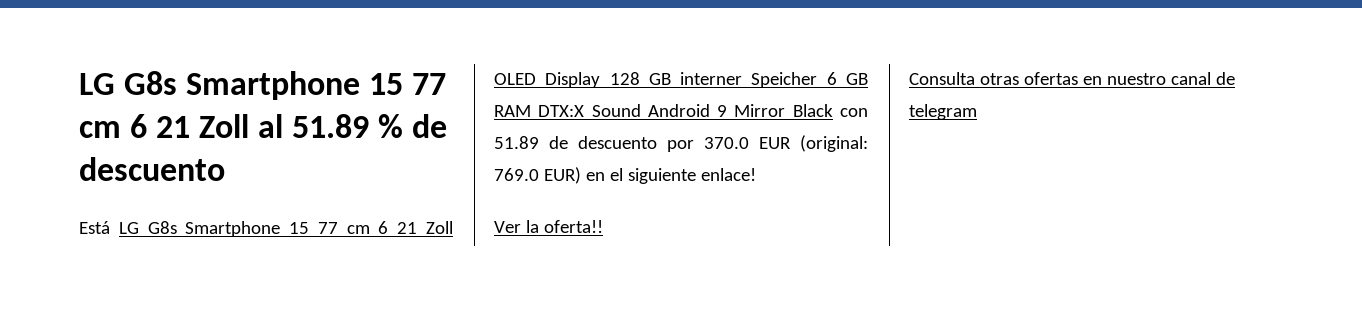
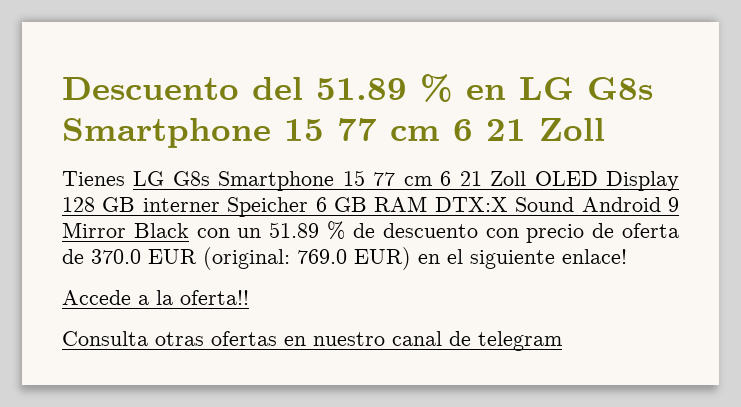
[79,71,447,100] [79,114,448,138] [79,157,225,181] [79,221,110,234] LG G8s Smartphone 15 77 cm 6 21 Zoll al 51.89 % de descuento // Está -> [62,74,653,102] [62,118,605,148] [62,171,125,186] Descuento del 51.89 % en LG G8s Smartphone 15 77 cm 6 21 Zoll // Tienes
[494,136,694,152] 51.89 de descuento por -> [237,221,679,243] [62,249,84,264] un 51.89 % de descuento con precio de oferta de
[494,221,521,233] Ver -> [62,290,149,305] Accede a

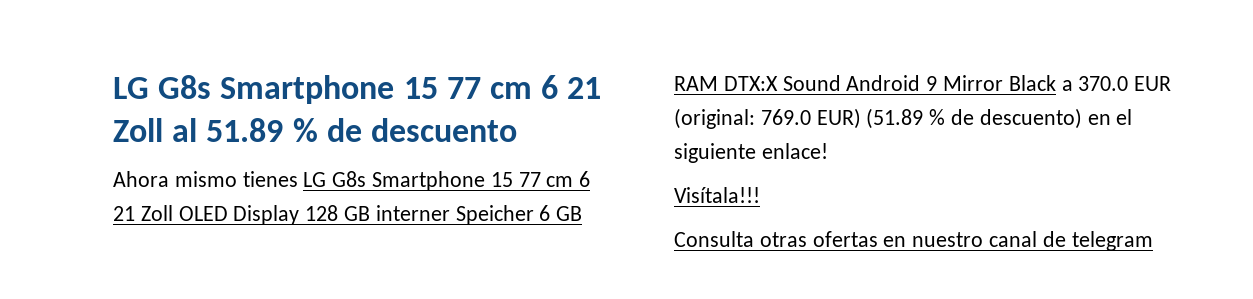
[62,74,653,102] [62,118,605,148] [62,171,125,186] Descuento del 51.89 % en LG G8s Smartphone 15 77 cm 6 21 Zoll // Tienes -> [113,75,602,104] [113,118,517,142] [113,171,298,187] LG G8s Smartphone 15 77 cm 6 21 Zoll al 51.89 % de descuento // Ahora mismo tienes
[196,221,679,243] [62,249,84,264] con un 51.89 % de descuento con precio de oferta de -> [1061,80,1073,91] a
(411, 258) none -> [866,108,1082,129] (51.89 % de descuento)
[62,290,249,305] Accede a la oferta!! -> [674,187,760,203] Visítala!!!

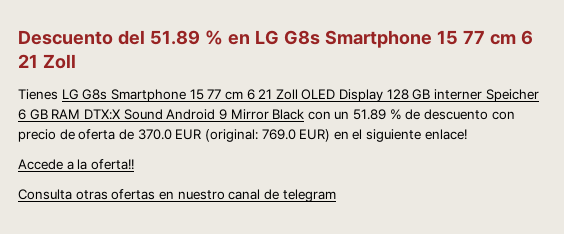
[113,75,602,104] [113,118,517,142] [113,171,298,187] LG G8s Smartphone 15 77 cm 6 21 Zoll al 51.89 % de descuento // Ahora mismo tienes -> [18,30,533,48] [18,54,76,69] [18,89,58,100] Descuento del 51.89 % en LG G8s Smartphone 15 77 cm 6 21 Zoll // Tienes
[1061,80,1073,91] a -> [307,109,515,120] [18,129,134,142] con un 51.89 % de descuento con precio de oferta de
[866,108,1082,129] (51.89 % de descuento) -> (331, 135) none
[674,187,760,203] Visítala!!! -> [18,159,134,170] Accede a la oferta!!

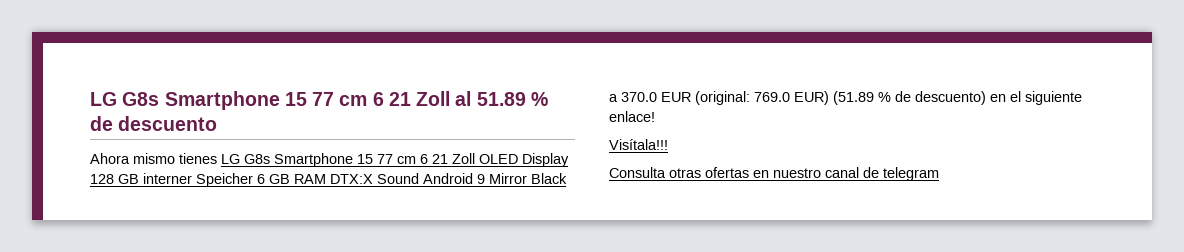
[18,30,533,48] [18,54,76,69] [18,89,58,100] Descuento del 51.89 % en LG G8s Smartphone 15 77 cm 6 21 Zoll // Tienes -> [90,91,548,110] [90,116,218,131] [90,153,217,164] LG G8s Smartphone 15 77 cm 6 21 Zoll al 51.89 % de descuento // Ahora mismo tienes
[307,109,515,120] [18,129,134,142] con un 51.89 % de descuento con precio de oferta de -> [609,94,618,102] a
(331, 135) none -> [833,91,986,105] (51.89 % de descuento)
[18,159,134,170] Accede a la oferta!! -> [609,139,668,150] Visítala!!!

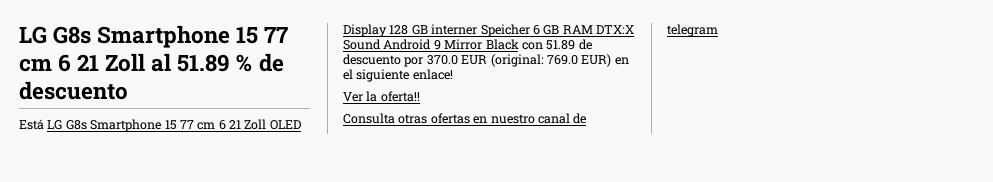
[90,153,217,164] Ahora mismo tienes -> [19,119,44,130] Está
[609,94,618,102] a -> [521,39,592,50] [343,54,424,67] con 51.89 de descuento por
[833,91,986,105] (51.89 % de descuento) -> (612, 60) none
[609,139,668,150] Visítala!!! -> [343,91,420,102] Ver la oferta!!

